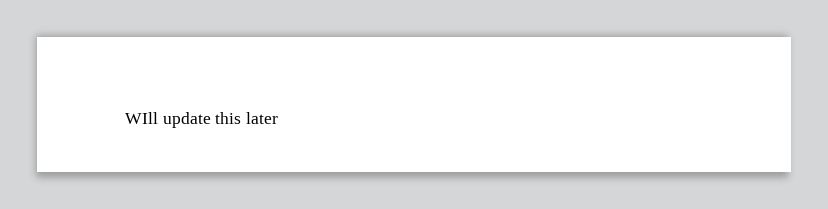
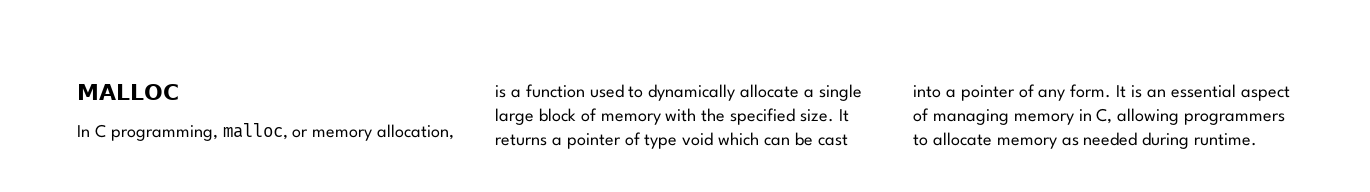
[125,112,279,128] WIll update this later -> [77,84,179,100] [77,123,455,141] [495,84,862,101] [495,108,849,125] [495,132,848,149] [913,84,1290,101] [913,108,1286,125] [913,132,1258,149] MALLOC // In C programming, malloc, or memory allocation, is a function used to dynamically allocate a single large block of memory with the specified size. It returns a pointer of type void which can be cast into a pointer of any form. It is an essential aspect of managing memory in C, allowing programmers to allocate memory as needed during runtime.

